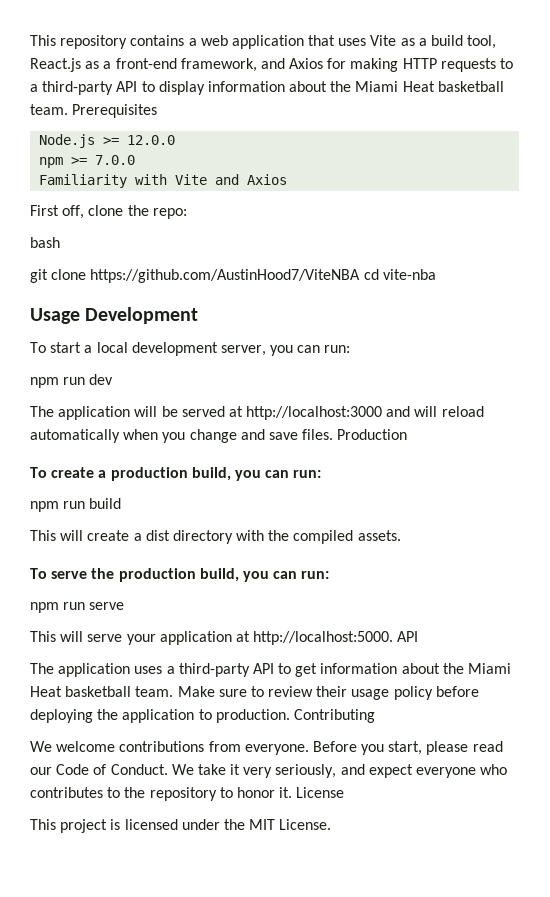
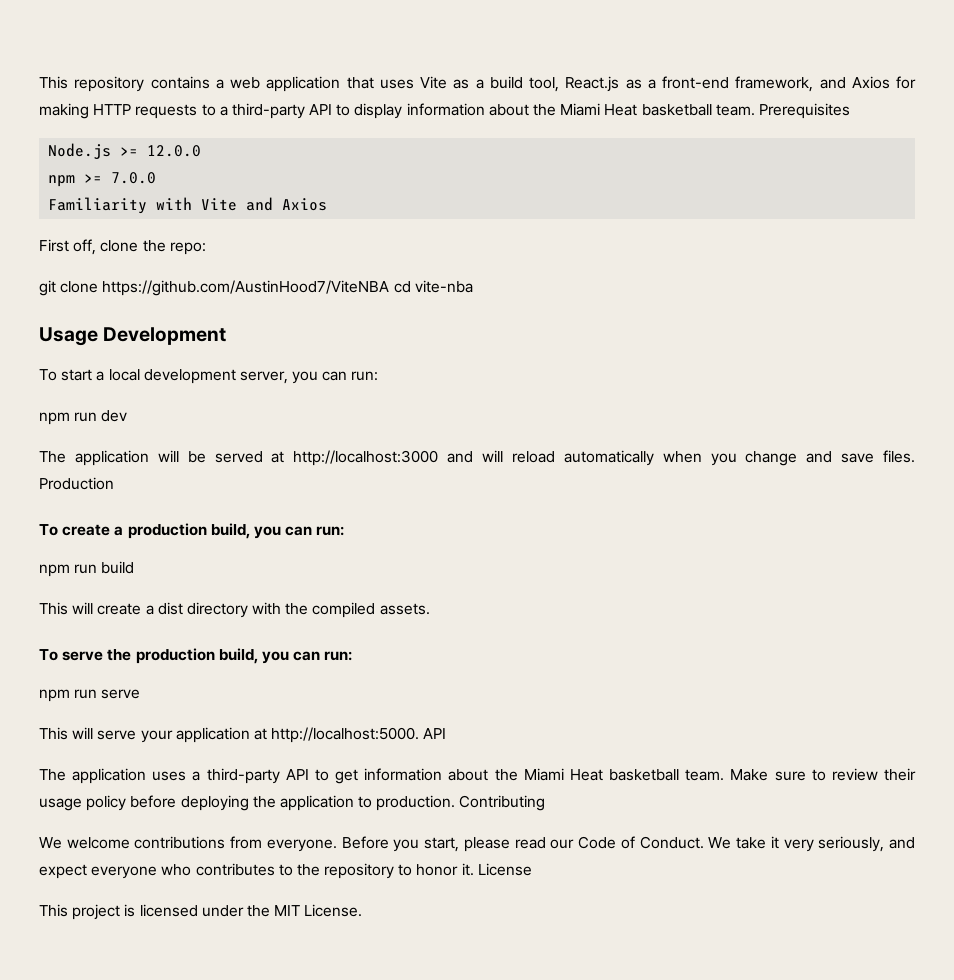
[30,237,60,248] // bash -> (206, 248) none

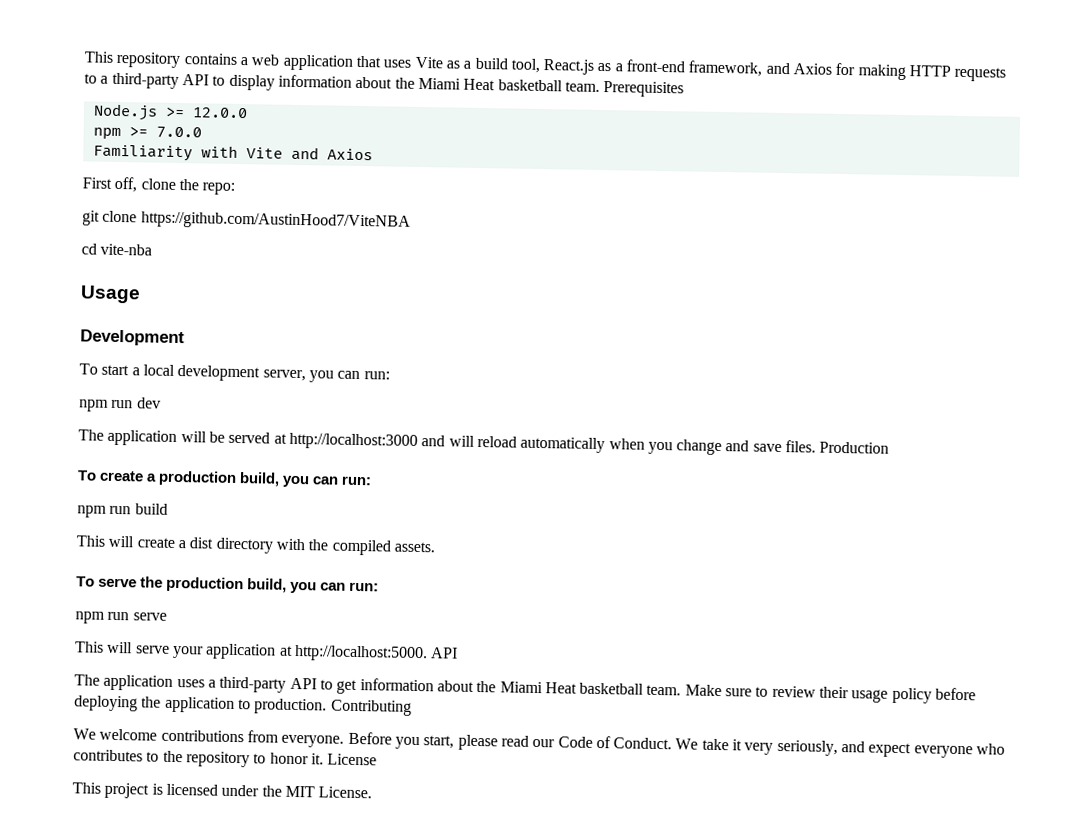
(390, 288) none -> (411, 221) //
(98, 336) none -> (141, 294) //

